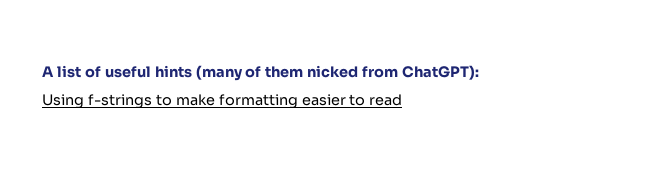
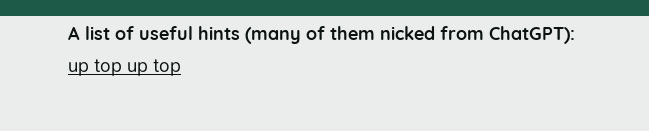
[42,94,403,109] Using f-strings to make formatting easier to read -> [68,59,182,76] up top up top

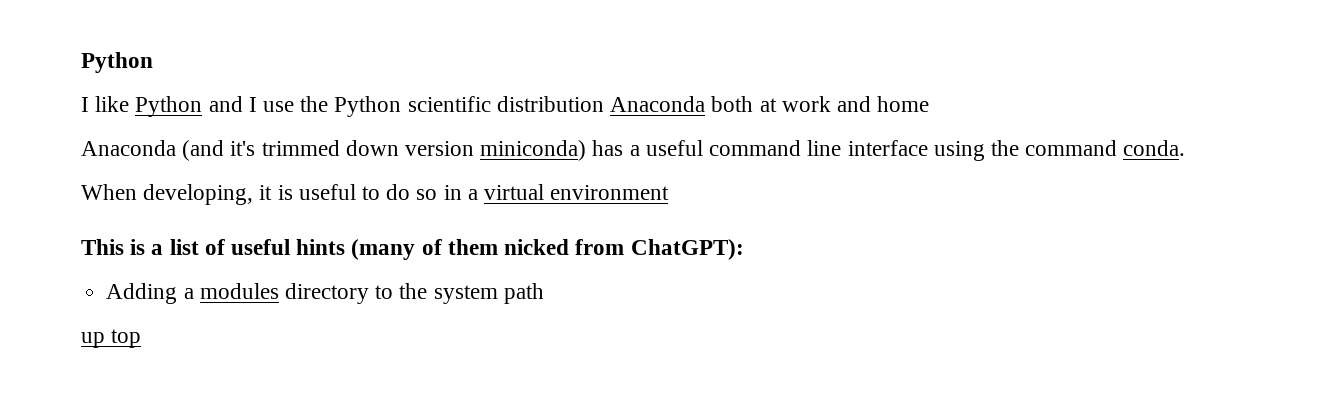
[68,26,80,40] A -> [81,52,153,73] [81,96,930,117] [81,140,1186,161] [81,184,670,205] [81,239,164,255] Python // I like Python and I use the Python scientific distribution Anaconda both at work and home // Anaconda (and it's trimmed down version miniconda) has a useful command line interface using the command conda. // When developing, it is useful to do so in a virtual environment // This is a
[68,59,182,76] // up top up top -> [106,283,544,304] [81,329,142,348] // Adding a modules directory to the system path // up top

